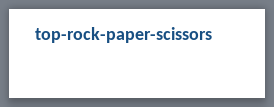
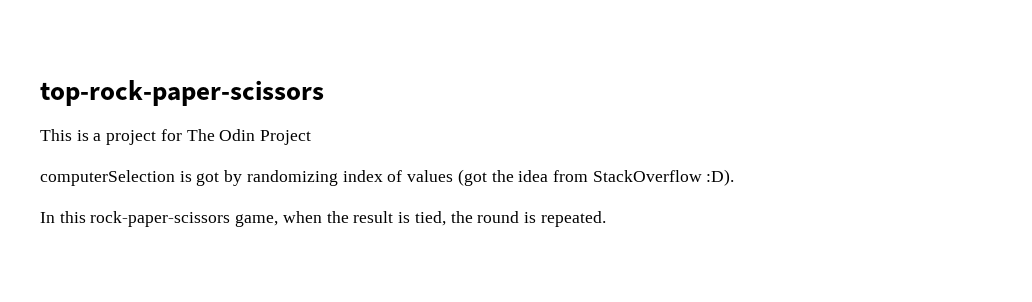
(212, 35) none -> [40,129,312,145] [40,169,735,186] [40,211,606,227] // This is a project for The Odin Project // computerSelection is got by randomizing index of values (got the idea from StackOverflow :D). // In this rock-paper-scissors game, when the result is tied, the round is repeated.

